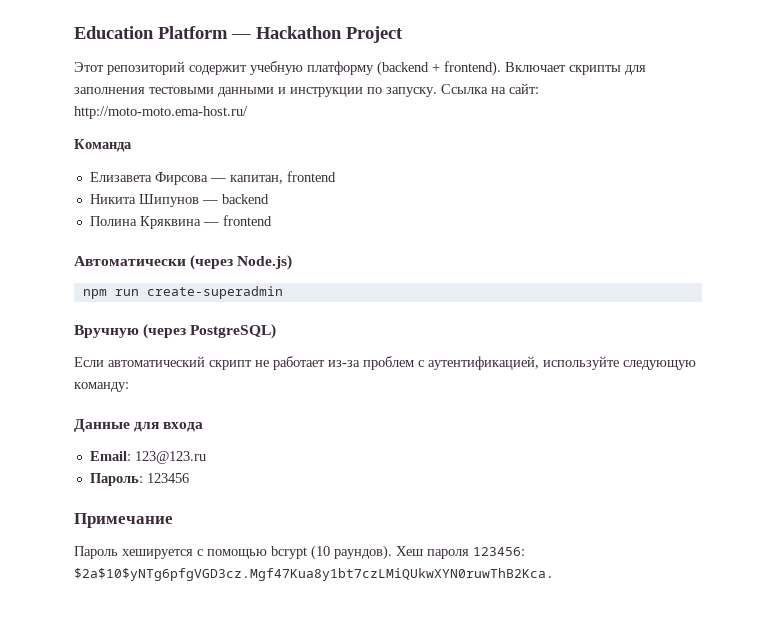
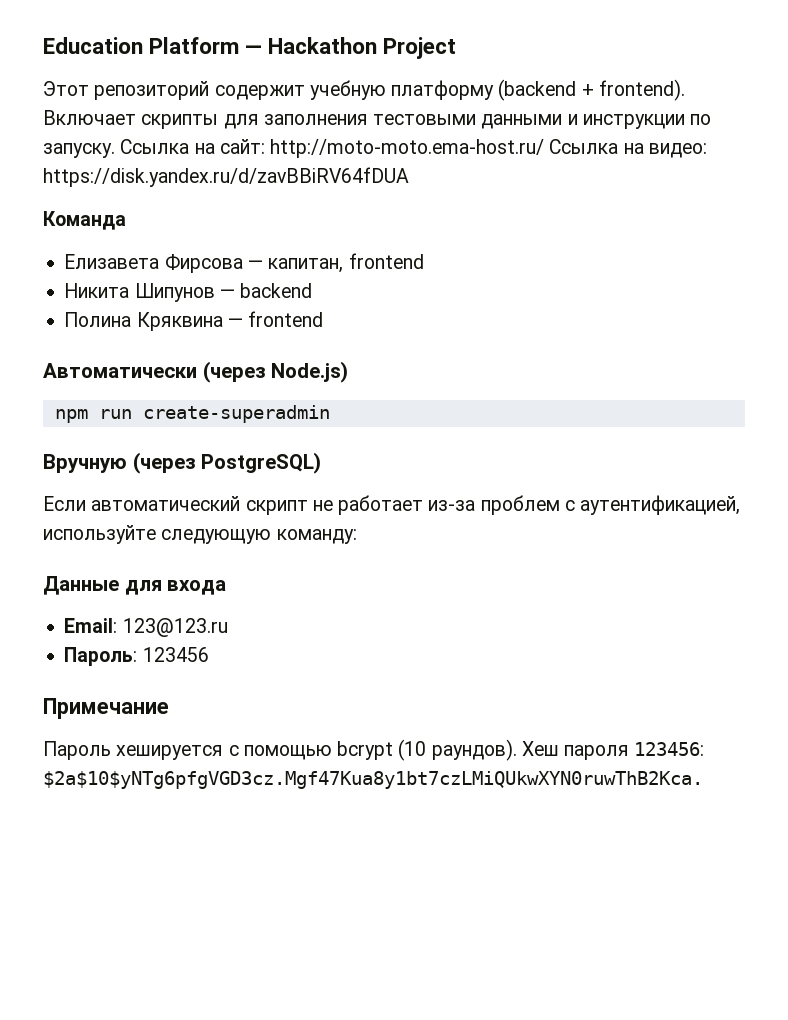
(248, 112) none -> [549,139,707,158] [43,167,409,187] Ссылка на видео: https://disk.yandex.ru/d/zavBBiRV64fDUA

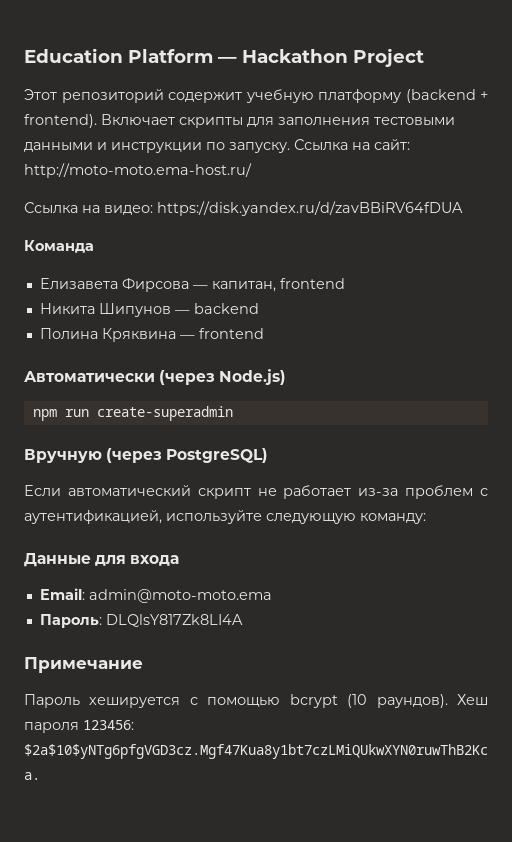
(545, 148) none -> (252, 170) //
[122,618,228,637] 123@123.ru -> [88,589,272,603] admin@moto-moto.ema
[142,647,209,662] 123456 -> [105,614,243,627] DLQlsY817Zk8LI4A

